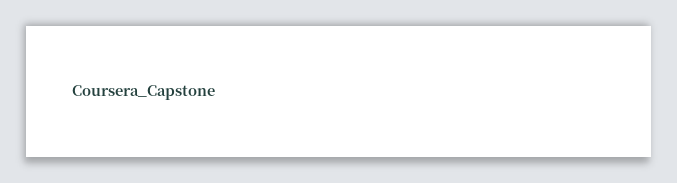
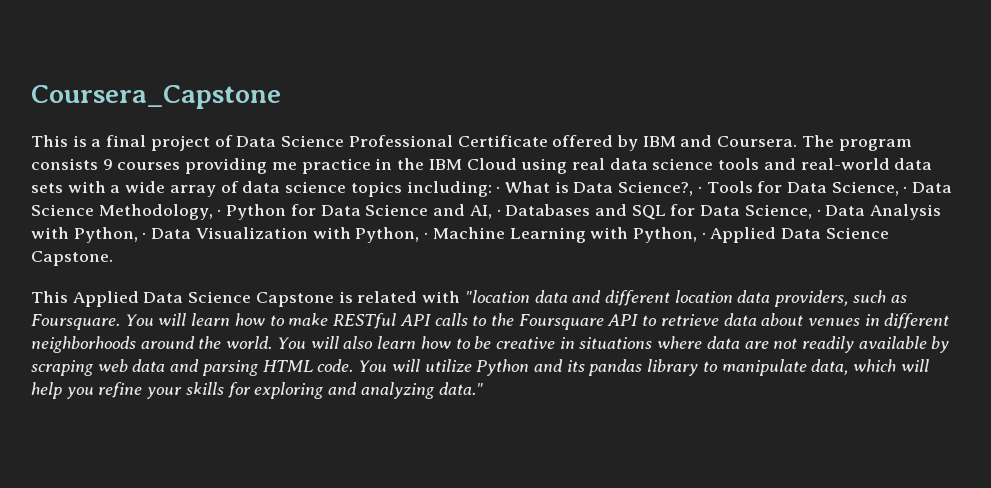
(215, 92) none -> [31,135,912,151] [31,158,933,174] [31,181,953,197] [31,204,942,220] [31,227,889,243] [31,251,113,266] [31,290,907,307] [31,313,950,330] [31,336,950,353] [31,359,929,376] [31,382,483,399] // This is a final project of Data Science Professional Certificate offered by IBM and Coursera. The program consists 9 courses providing me practice in the IBM Cloud using real data science tools and real-world data sets with a wide array of data science topics including: · What is Data Science?, · Tools for Data Science, · Data Science Methodology, · Python for Data Science and AI, · Databases and SQL for Data Science, · Data Analysis with Python, · Data Visualization with Python, · Machine Learning with Python, · Applied Data Science Capstone. // This Applied Data Science Capstone is related with "location data and different location data providers, such as Foursquare. You will learn how to make RESTful API calls to the Foursquare API to retrieve data about venues in different neighborhoods around the world. You will also learn how to be creative in situations where data are not readily available by scraping web data and parsing HTML code. You will utilize Python and its pandas library to manipulate data, which will help you refine your skills for exploring and analyzing data."

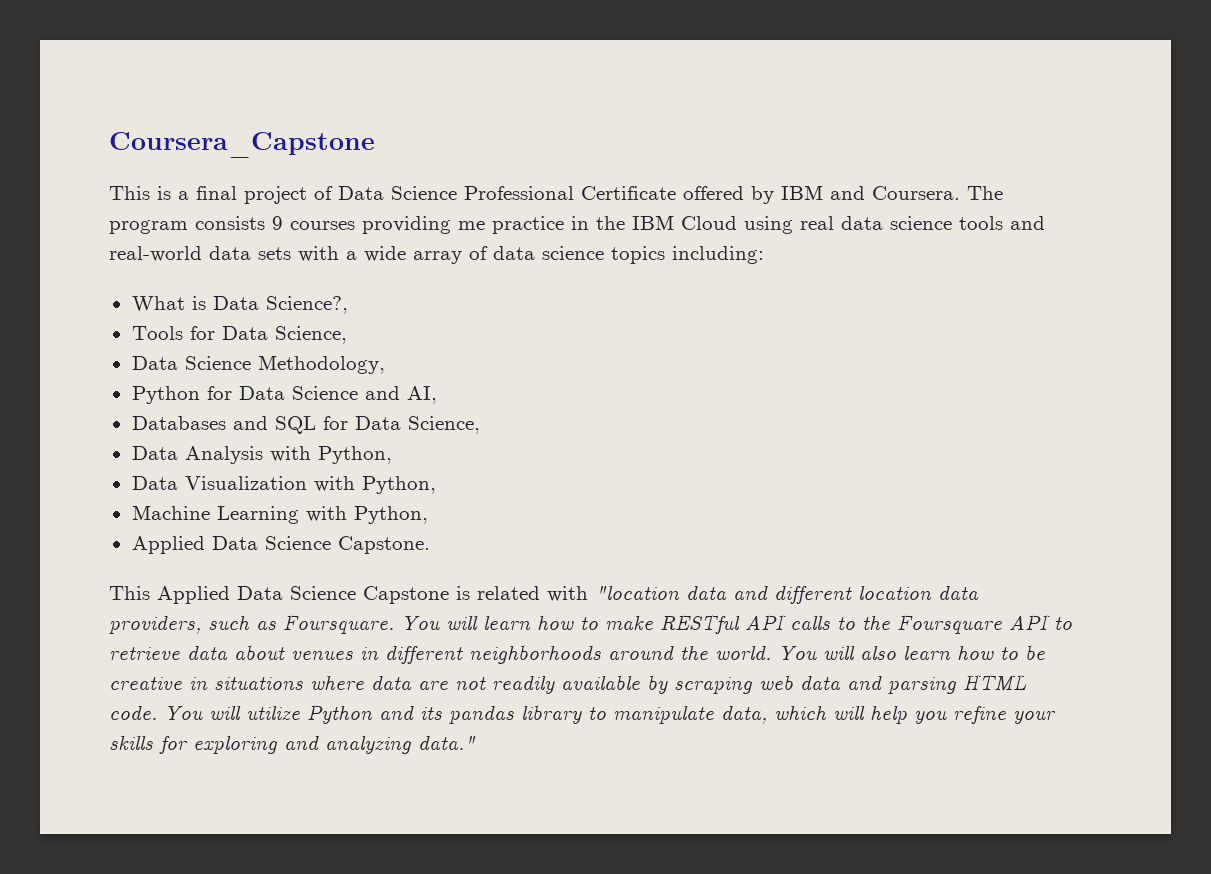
[496,186,501,193] · -> (764, 255) //
[697,186,702,193] · -> (348, 305) //
[903,186,908,193] · -> (347, 335) //
[217,209,222,216] · -> (385, 364) //
[496,209,501,216] · -> (437, 395) //
[816,209,821,216] · -> (480, 425) //
[142,232,147,239] · -> (392, 455) //
[424,232,429,239] · -> (436, 485) //
[701,232,706,239] · -> (428, 515) //

